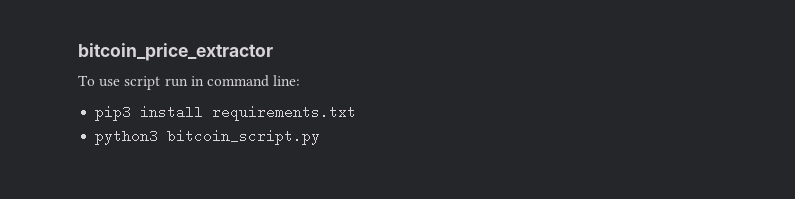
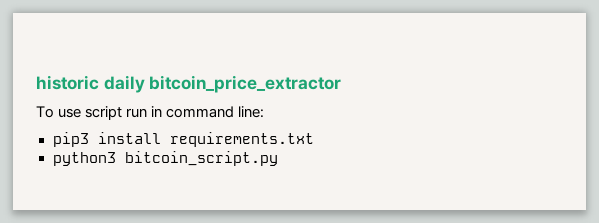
(78, 52) none -> [36,75,145,93] historic daily

